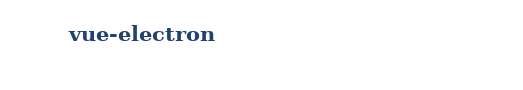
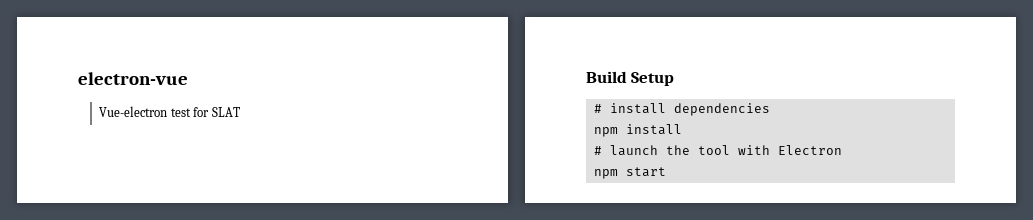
[68,25,215,41] vue-electron -> [78,72,188,85] [99,106,240,117] [586,71,675,86] [593,103,770,116] [593,124,682,137] [593,145,842,156] [593,167,666,179] electron-vue // Vue-electron test for SLAT // Build Setup // # install dependencies // npm install // # launch the tool with Electron // npm start

